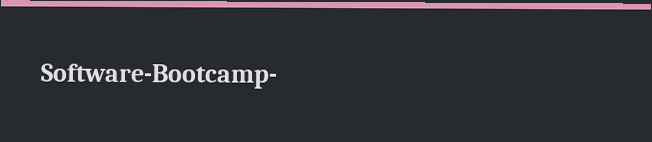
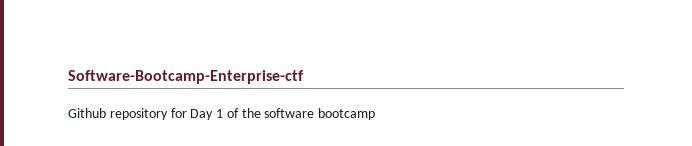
[40,63,278,89] Software-Bootcamp- -> [68,70,304,84] [68,108,376,120] Software-Bootcamp-Enterprise-ctf // Github repository for Day 1 of the software bootcamp

